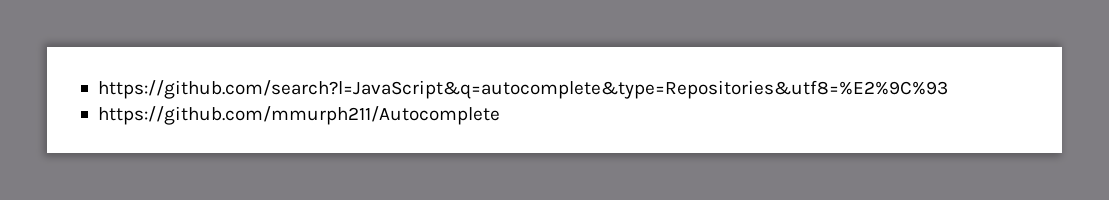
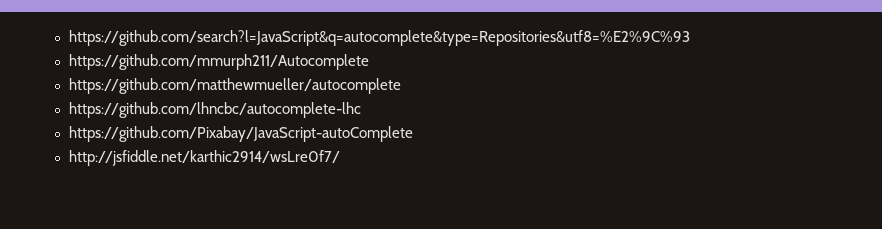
(500, 115) none -> [68,78,402,94] [68,102,362,118] [68,126,414,142] [68,150,341,166] // https://github.com/matthewmueller/autocomplete // https://github.com/lhncbc/autocomplete-lhc // https://github.com/Pixabay/JavaScript-autoComplete // http://jsfiddle.net/karthic2914/wsLre0f7/

